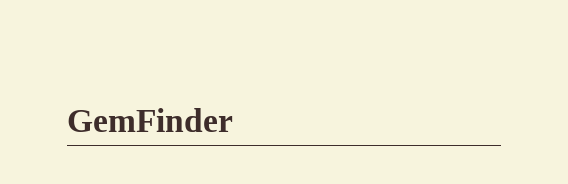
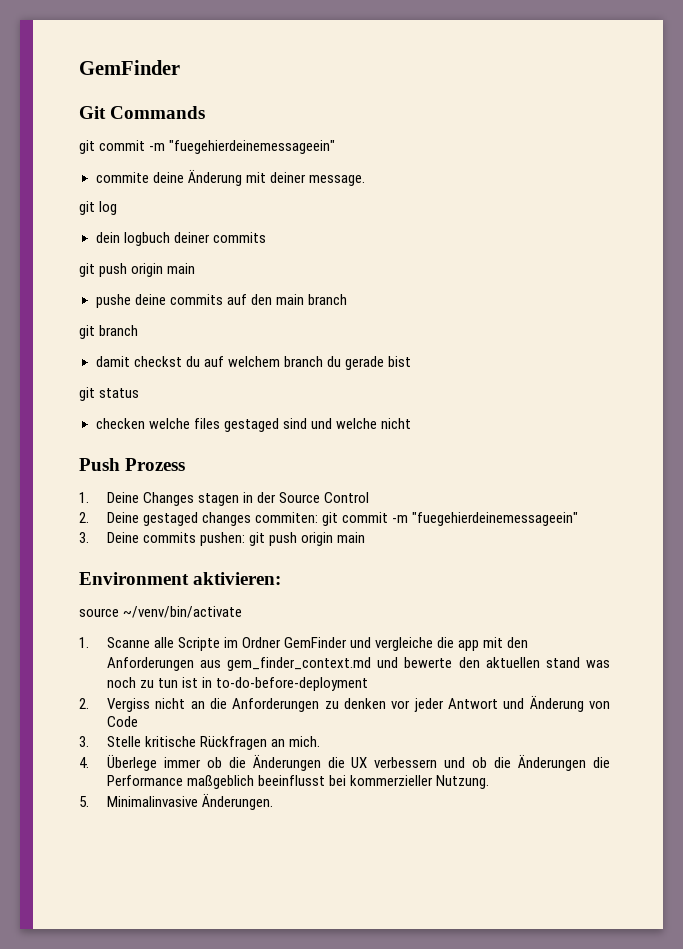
[67,108,233,132] GemFinder -> [79,60,180,75] [79,106,206,119] [79,140,336,154] [95,169,365,186] [79,201,118,215] [95,232,266,246] [79,263,196,277] [95,294,347,308] [79,325,139,339] [95,356,411,370] [79,387,140,401] [95,418,411,432] [79,458,186,471] [79,492,370,506] [79,512,579,526] [79,532,366,546] [79,572,282,585] [79,606,243,618] [79,637,529,651] [106,657,610,671] [106,677,369,691] [79,695,610,712] [106,716,138,727] [79,736,321,750] [79,754,611,771] [106,775,490,789] [79,793,273,810] GemFinder // Git Commands // git commit -m "fuegehierdeinemessageein" // commite deine Änderung mit deiner message. // git log // dein logbuch deiner commits // git push origin main // pushe deine commits auf den main branch // git branch // damit checkst du auf welchem branch du gerade bist // git status // checken welche files gestaged sind und welche nicht // Push Prozess // 1. Deine Changes stagen in der Source Control // 2. Deine gestaged changes commiten: git commit -m "fuegehierdeinemessageein" // 3. Deine commits pushen: git push origin main // Environment aktivieren: // source ~/venv/bin/activate // 1. Scanne alle Scripte im Ordner GemFinder und vergleiche die app mit den Anforderungen aus gem_finder_context.md und bewerte den aktuellen stand was noch zu tun ist in to-do-before-deployment // 2. Vergiss nicht an die Anforderungen zu denken vor jeder Antwort und Änderung von Code // 3. Stelle kritische Rückfragen an mich. // 4. Überlege immer ob die Änderungen die UX verbessern und ob die Änderungen die Performance maßgeblich beeinflusst bei kommerzieller Nutzung. // 5. Minimalinvasive Änderungen.

